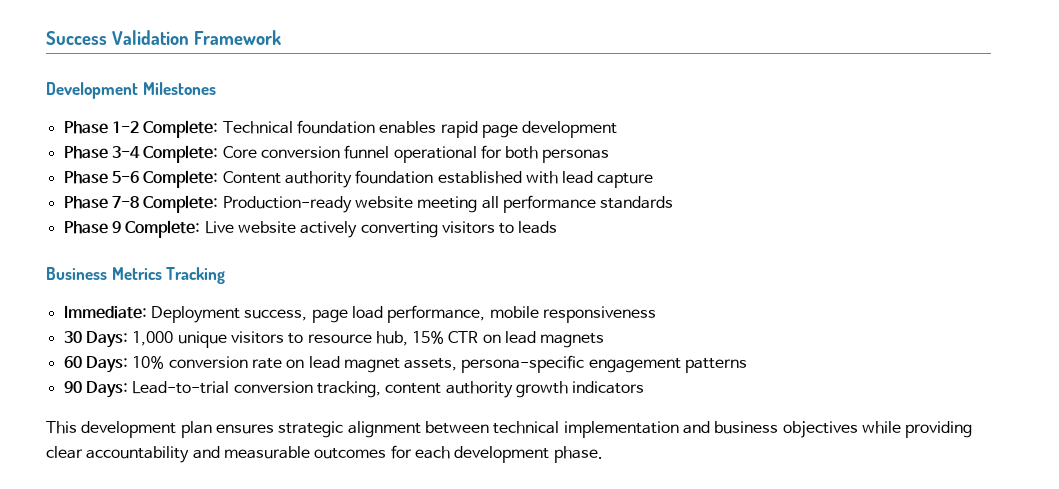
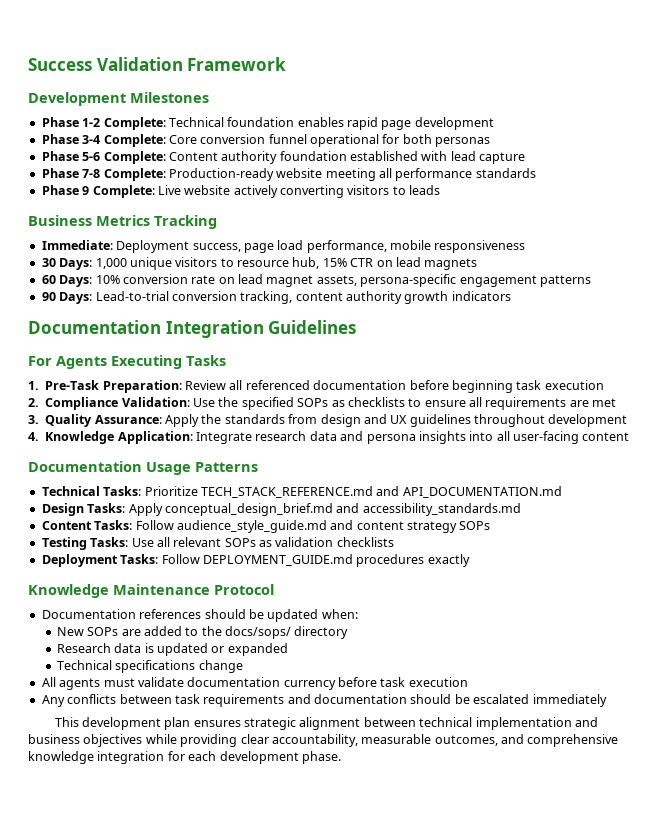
(645, 387) none -> [28,320,357,338] [28,355,226,369] [28,380,604,393] [28,397,617,410] [28,414,628,427] [28,431,630,444] [28,461,258,475] [41,486,562,498] [41,503,521,516] [41,520,491,533] [41,537,394,550] [41,554,470,567] [28,584,274,598] [41,609,358,622] [56,626,349,639] [56,643,288,656] [56,660,243,673] [41,677,468,690] [41,694,607,707] // Documentation Integration Guidelines // For Agents Executing Tasks // 1. Pre-Task Preparation: Review all referenced documentation before beginning task execution // 2. Compliance Validation: Use the specified SOPs as checklists to ensure all requirements are met // 3. Quality Assurance: Apply the standards from design and UX guidelines throughout development // 4. Knowledge Application: Integrate research data and persona insights into all user-facing content // Documentation Usage Patterns // Technical Tasks: Prioritize TECH_STACK_REFERENCE.md and API_DOCUMENTATION.md // Design Tasks: Apply conceptual_design_brief.md and accessibility_standards.md // Content Tasks: Follow audience_style_guide.md and content strategy SOPs // Testing Tasks: Use all relevant SOPs as validation checklists // Deployment Tasks: Follow DEPLOYMENT_GUIDE.md procedures exactly // Knowledge Maintenance Protocol // Documentation references should be updated when: // New SOPs are added to the docs/sops/ directory // Research data is updated or expanded // Technical specifications change // All agents must validate documentation currency before task execution // Any conflicts between task requirements and documentation should be escalated immediately
[86,446,387,463] accountability and measurable outcomes -> [271,734,619,747] [28,751,165,764] accountability, measurable outcomes, and comprehensive knowledge integration

